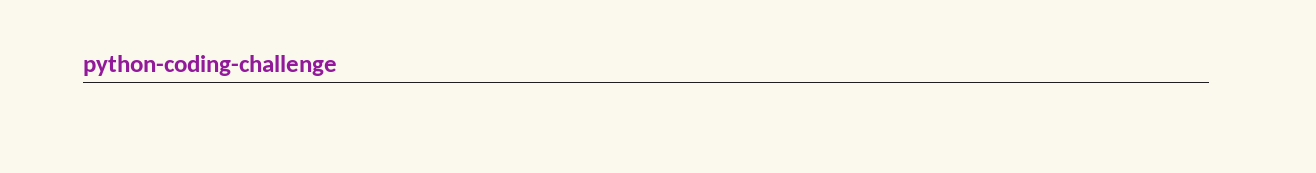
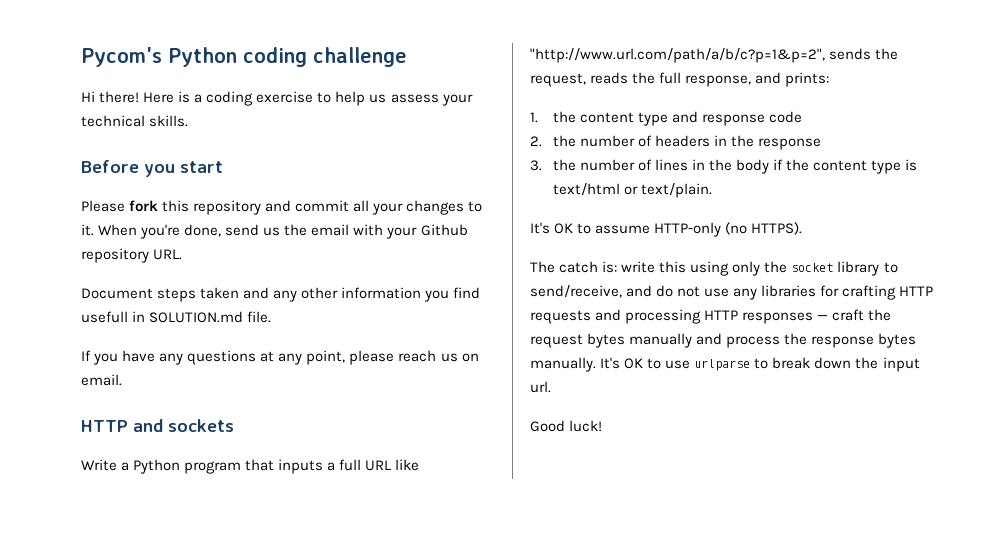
[83,55,337,76] python-coding-challenge -> [81,47,407,67] [81,91,473,106] [81,115,189,127] [81,160,223,177] [81,200,483,215] [81,224,468,239] [81,248,183,263] [81,287,481,302] [81,311,272,323] [81,350,479,365] [81,374,122,386] [81,419,234,432] [81,459,420,474] [530,48,899,63] [530,72,830,87] [530,111,802,126] [530,135,821,150] [530,159,918,174] [552,183,712,198] [530,222,803,237] [530,261,898,276] [530,285,934,300] [530,309,892,324] [530,333,917,348] [530,357,920,372] [530,381,551,393] [530,420,603,432] Pycom's Python coding challenge // Hi there! Here is a coding exercise to help us assess your technical skills. // Before you start // Please fork this repository and commit all your changes to it. When you're done, send us the email with your Github repository URL. // Document steps taken and any other information you find usefull in SOLUTION.md file. // If you have any questions at any point, please reach us on email. // HTTP and sockets // Write a Python program that inputs a full URL like "http://www.url.com/path/a/b/c?p=1&p=2", sends the request, reads the full response, and prints: // 1. the content type and response code // 2. the number of headers in the response // 3. the number of lines in the body if the content type is text/html or text/plain. // It's OK to assume HTTP-only (no HTTPS). // The catch is: write this using only the socket library to send/receive, and do not use any libraries for crafting HTTP requests and processing HTTP responses — craft the request bytes manually and process the response bytes manually. It's OK to use urlparse to break down the input url. // Good luck!

